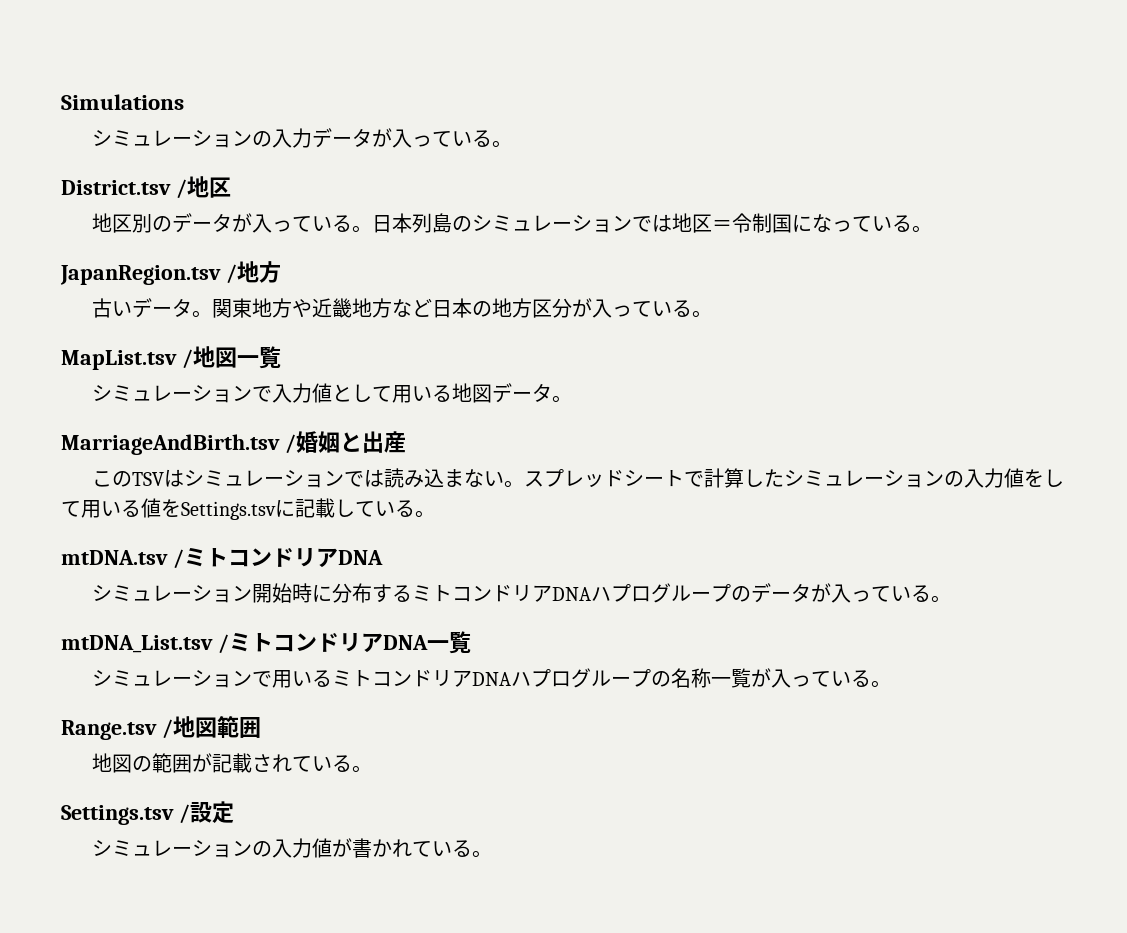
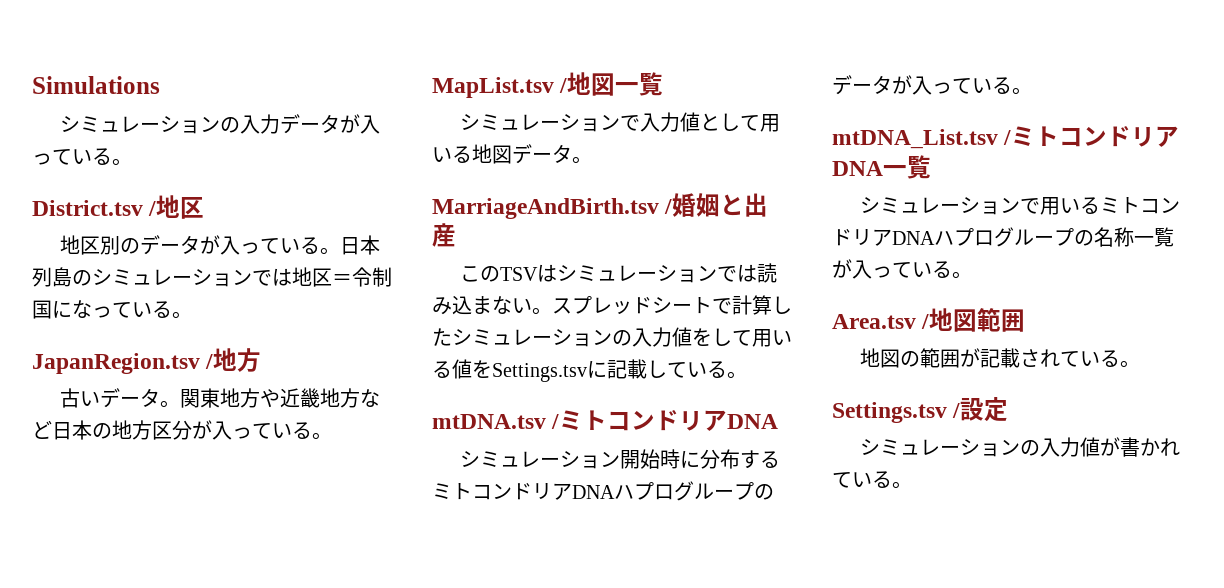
[61,720,157,740] Range.tsv -> [832,314,916,329] Area.tsv

